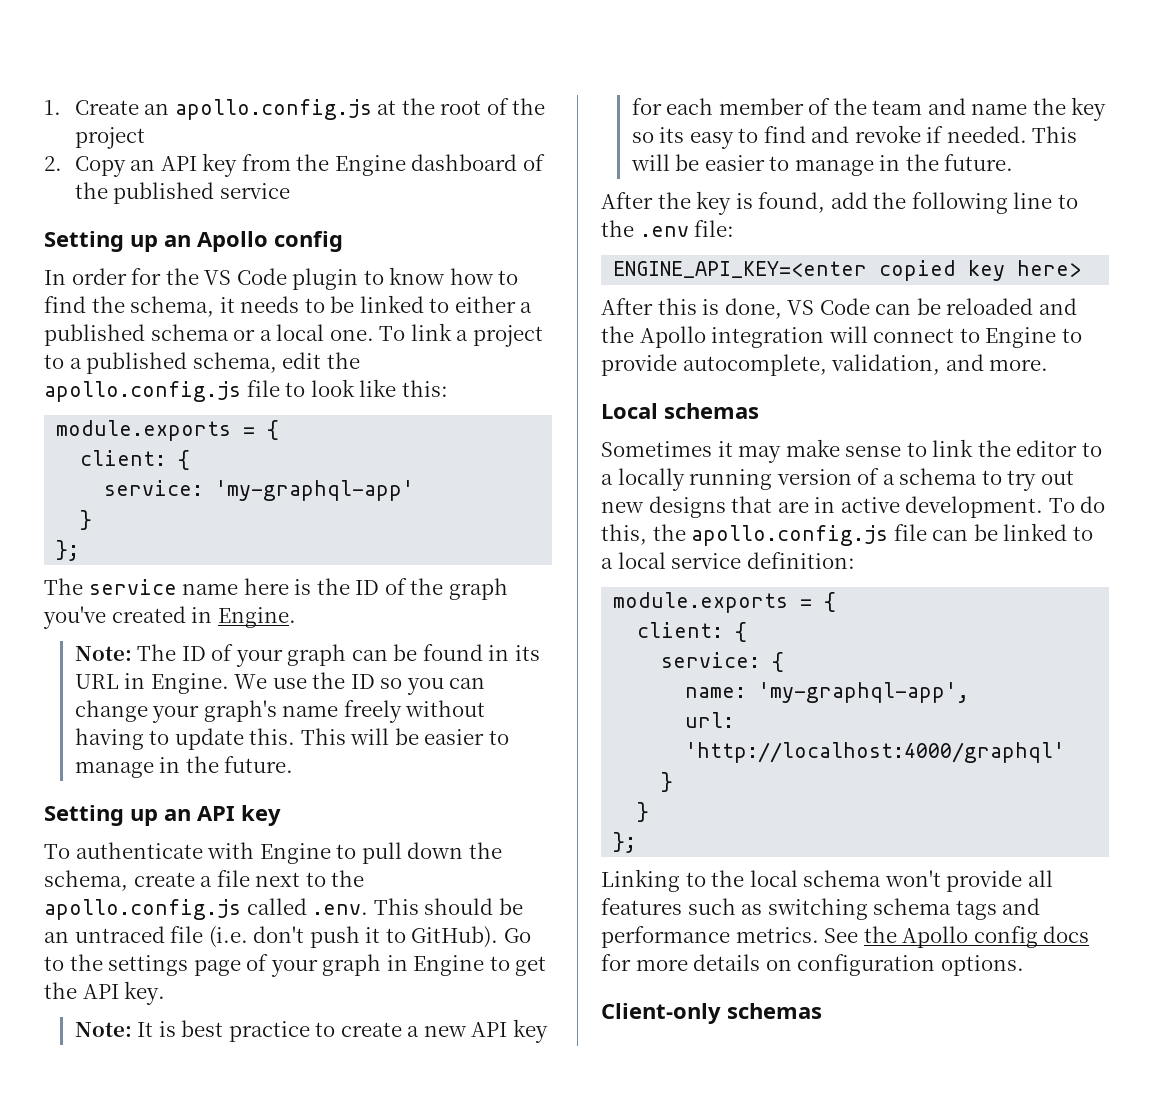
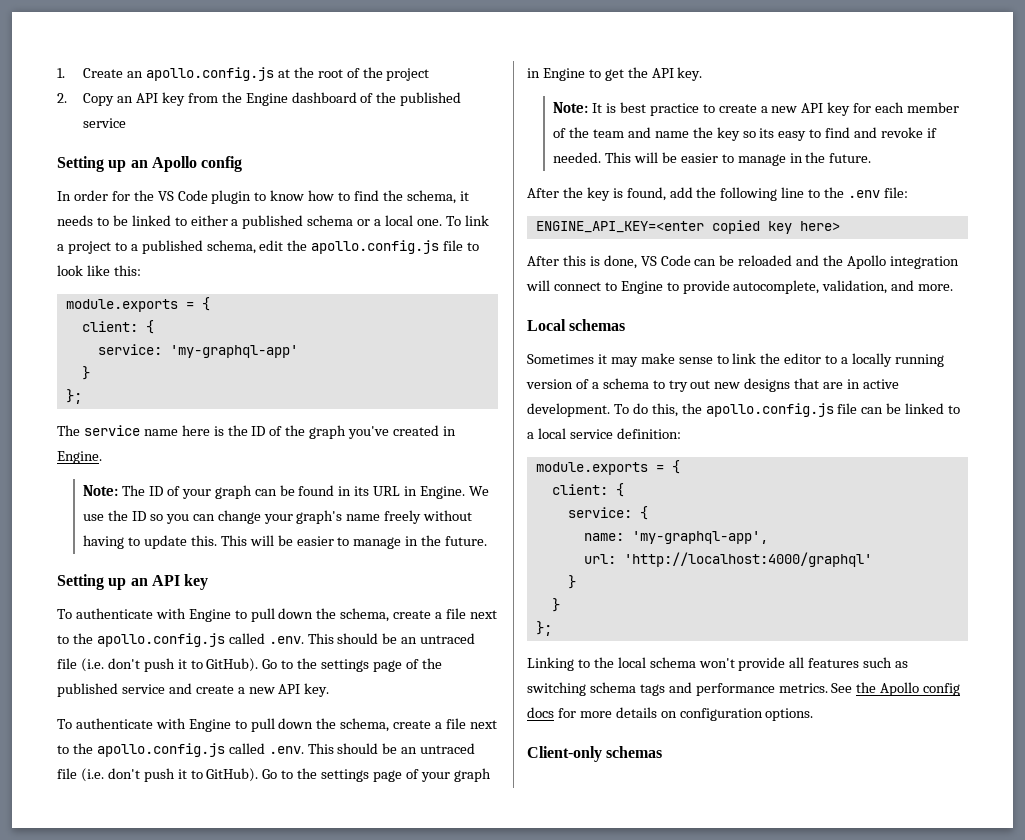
(281, 815) none -> [57,608,497,622] [57,633,476,647] [57,658,442,672] [57,683,330,697] // To authenticate with Engine to pull down the schema, create a file next to the apollo.config.js called .env. This should be an untraced file (i.e. don't push it to GitHub). Go to the settings page of the published service and create a new API key.

